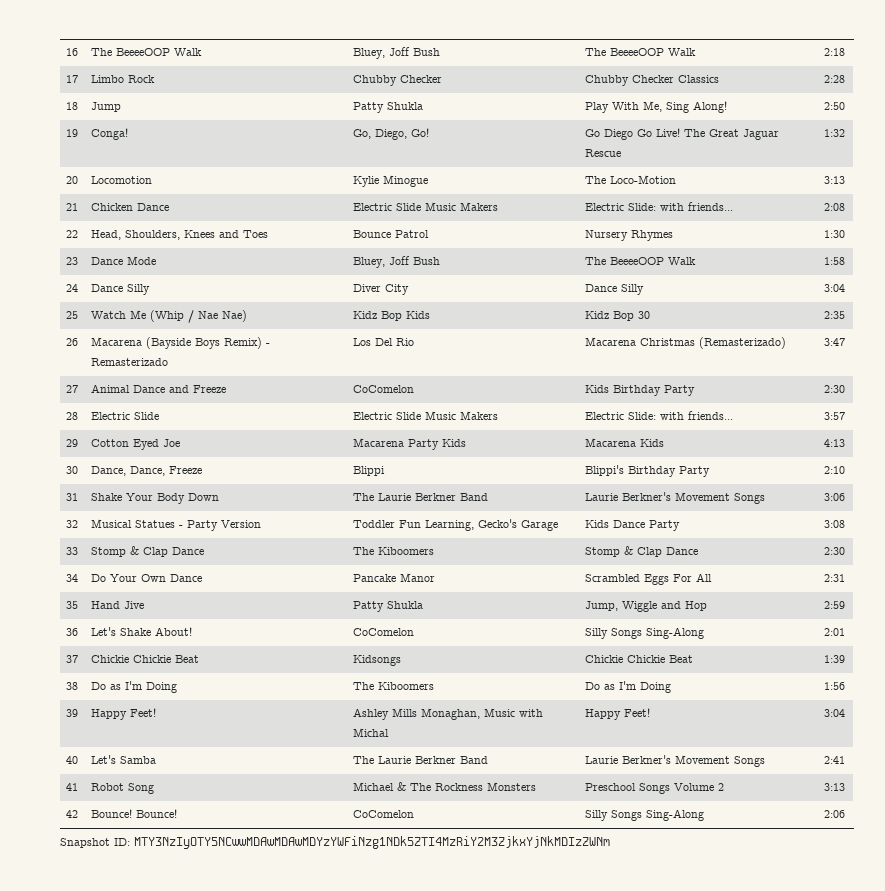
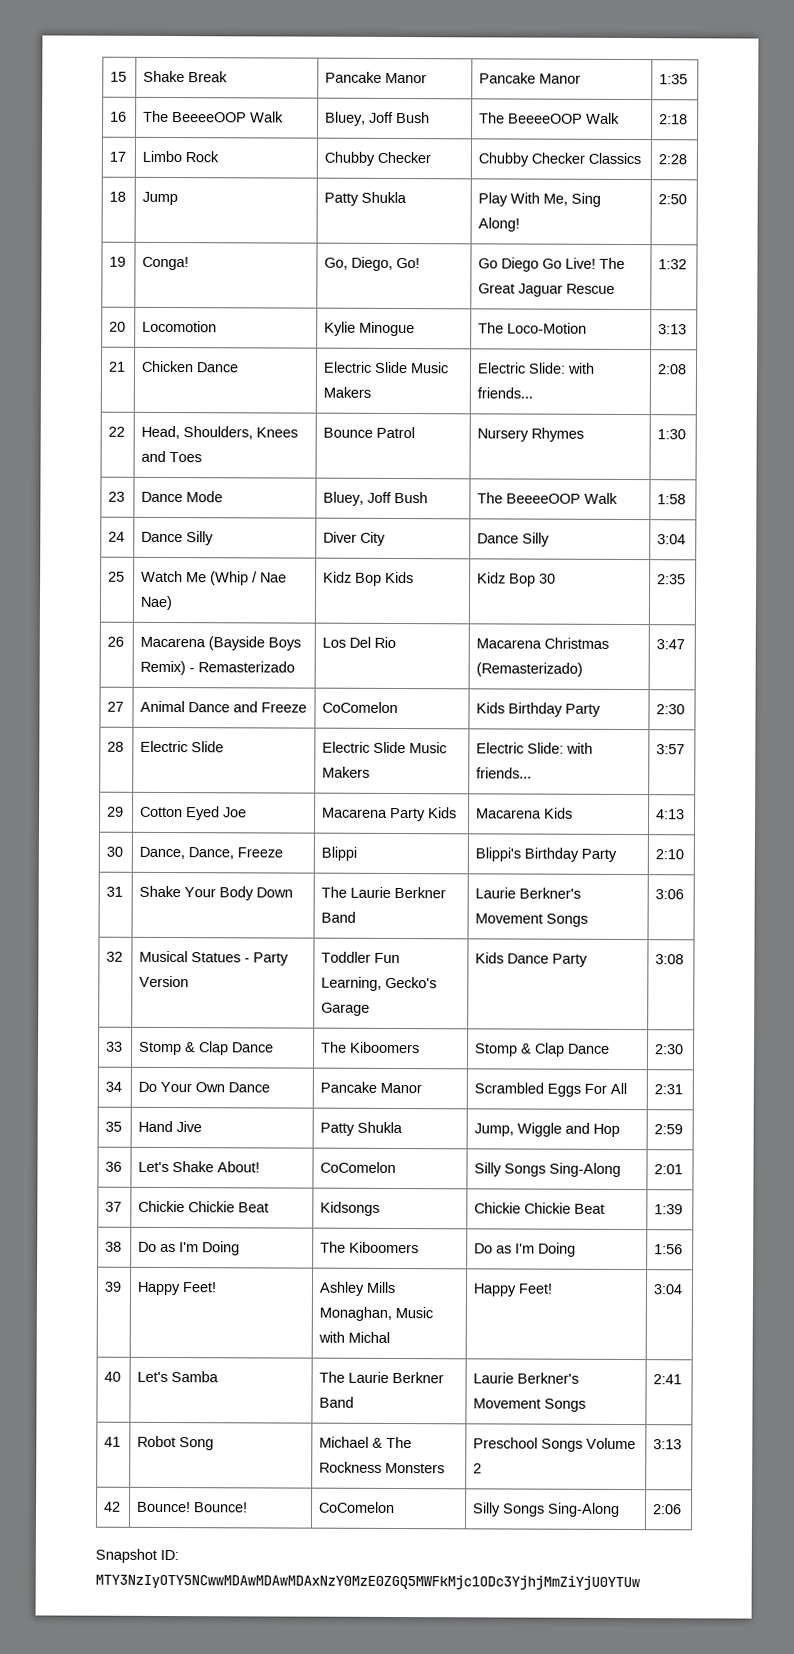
(66, 52) none -> [110,71,128,82] [143,70,229,83] [325,71,428,84] [479,72,582,84] [659,74,689,85] 15 | Shake Break | Pancake Manor | Pancake Manor | 1:35 //
[134,836,610,849] MTY3NzIyOTY5NCwwMDAwMDAwMDYzYWFiNzg1NDk5ZTI4MzRiY2M3ZjkxYjNkMDIzZWNm -> [95,1573,640,1591] MTY3NzIyOTY5NCwwMDAwMDAwMDAxNzY0MzE0ZGQ5MWFkMjc1ODc3YjhjMmZiYjU0YTUw

